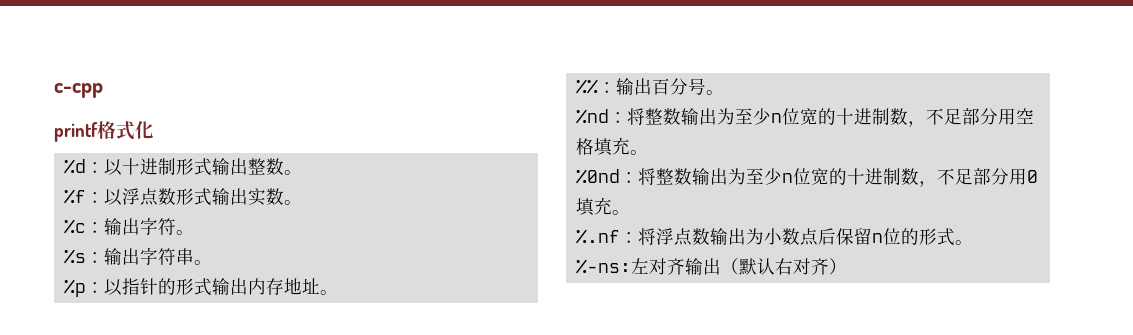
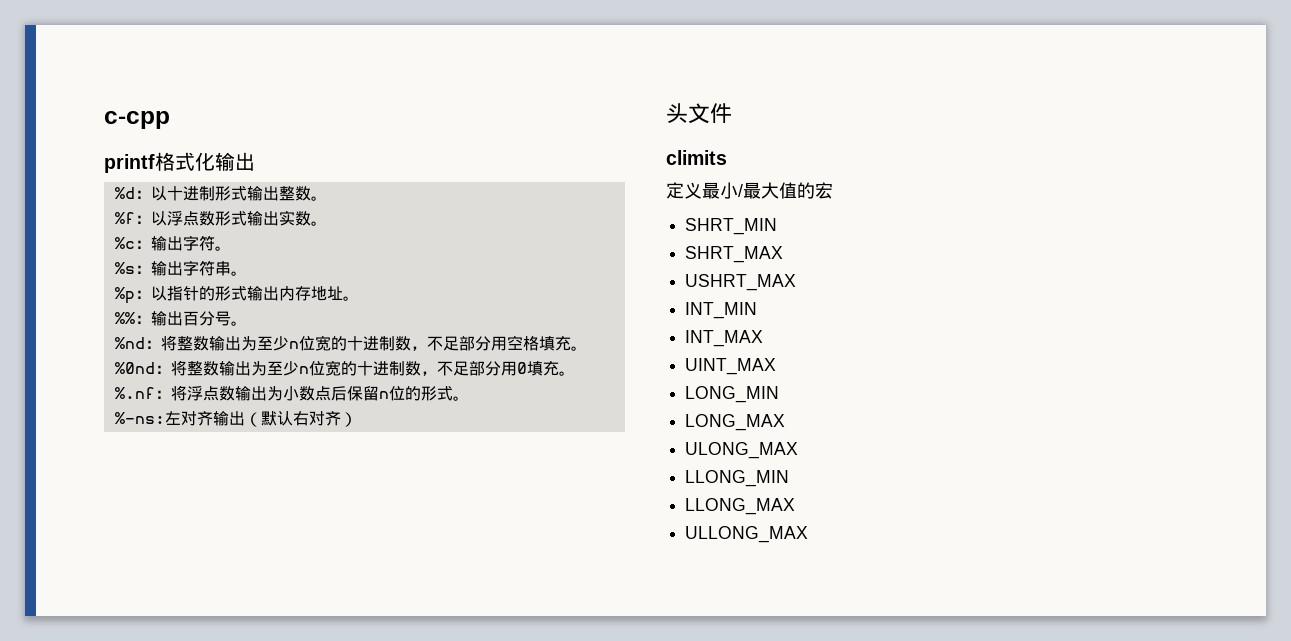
(154, 130) none -> [215,152,255,171] 输出
(848, 266) none -> [666,103,732,124] [666,150,727,165] [666,182,833,199] [685,218,778,235] [685,246,784,263] [685,274,797,291] [685,302,758,319] [685,330,764,347] [685,358,777,375] [685,386,780,403] [685,414,786,431] [685,442,799,459] [685,470,790,487] [685,498,796,515] [685,526,809,543] // 头文件 // climits // 定义最小/最大值的宏 // SHRT_MIN // SHRT_MAX // USHRT_MAX // INT_MIN // INT_MAX // UINT_MAX // LONG_MIN // LONG_MAX // ULONG_MAX // LLONG_MIN // LLONG_MAX // ULLONG_MAX

